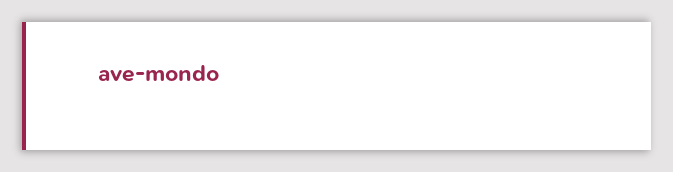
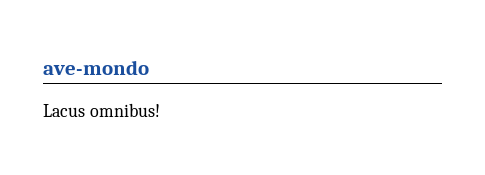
(219, 73) none -> [43,103,160,117] // Lacus omnibus!

